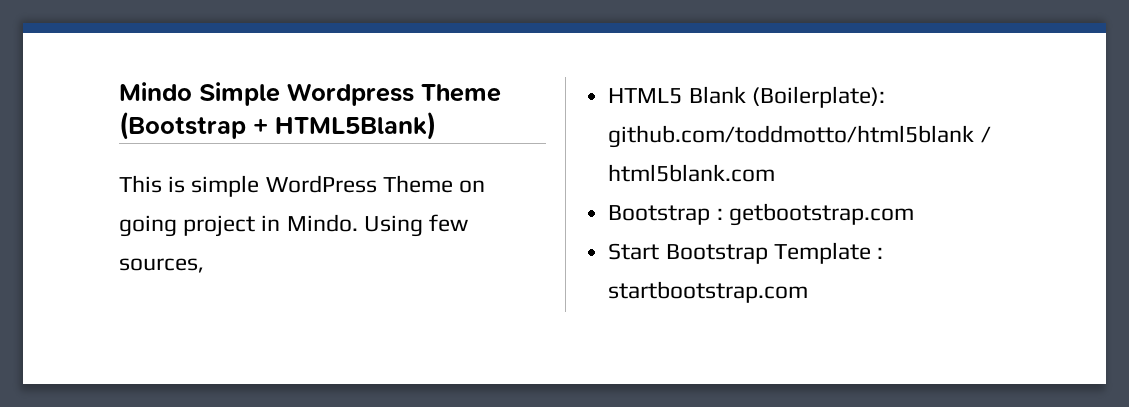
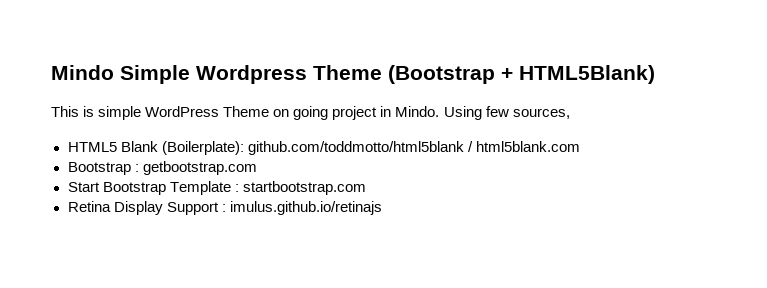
(809, 292) none -> [67,201,382,215] // Retina Display Support : imulus.github.io/retinajs

